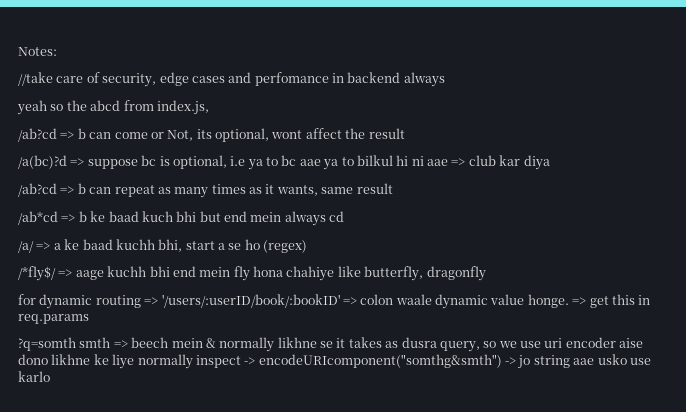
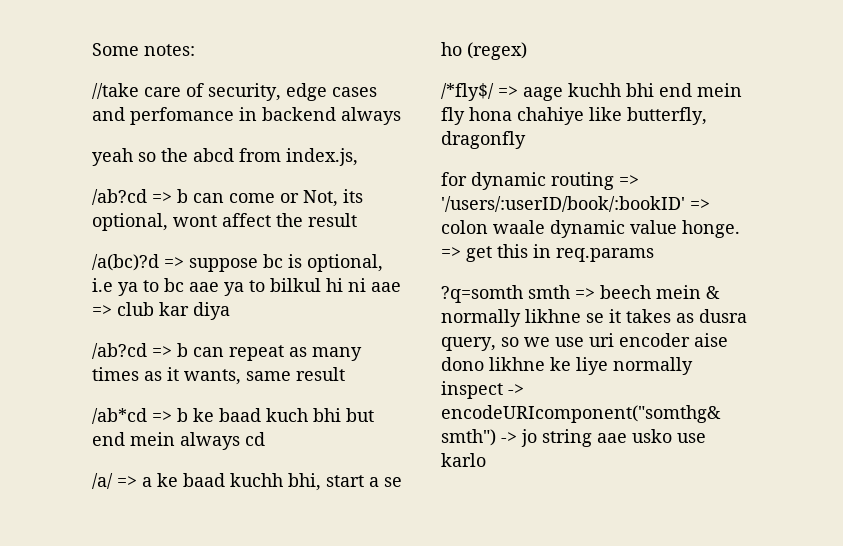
[18,47,57,56] Notes: -> [92,43,195,56] Some notes:

